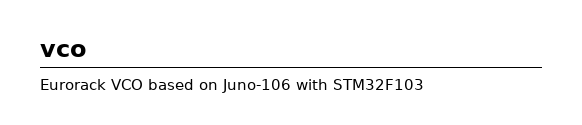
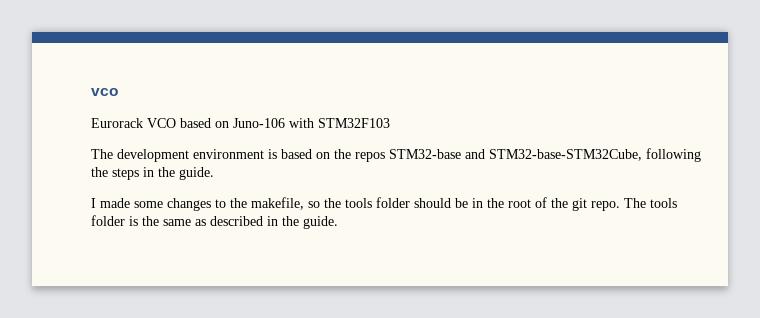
(424, 84) none -> [91,148,701,162] [91,167,214,180] [91,197,677,211] [91,215,338,229] // The development environment is based on the repos STM32-base and STM32-base-STM32Cube, following the steps in the guide. // I made some changes to the makefile, so the tools folder should be in the root of the git repo. The tools folder is the same as described in the guide.

